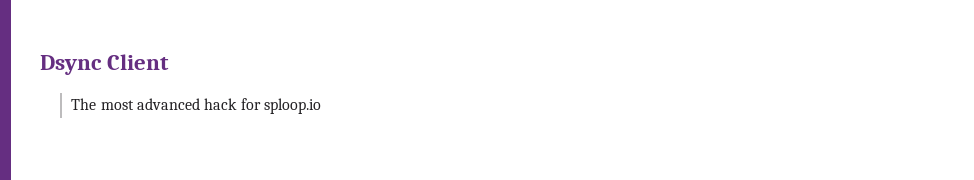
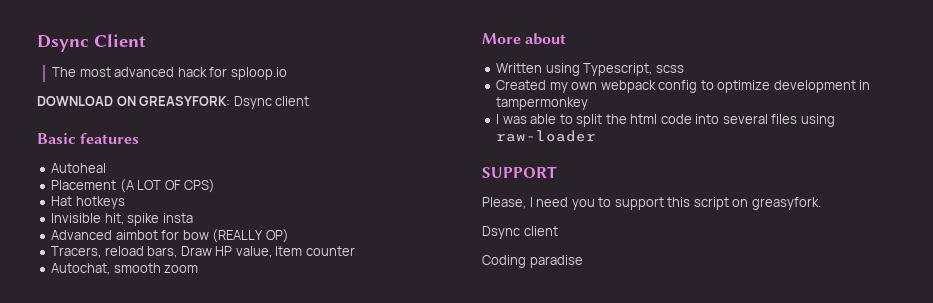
(321, 106) none -> [37,96,310,109] [37,133,140,144] [51,163,107,173] [51,179,216,193] [51,196,125,209] [51,213,193,226] [51,229,289,243] [51,246,355,258] [51,263,199,275] [482,33,567,45] [496,63,684,76] [496,80,871,93] [496,97,589,110] [496,114,835,127] [496,130,597,142] [482,166,557,178] [482,197,821,210] [482,226,558,239] [482,255,583,268] // DOWNLOAD ON GREASYFORK: Dsync client // Basic features // Autoheal // Placement (A LOT OF CPS) // Hat hotkeys // Invisible hit, spike insta // Advanced aimbot for bow (REALLY OP) // Tracers, reload bars, Draw HP value, Item counter // Autochat, smooth zoom // More about // Written using Typescript, scss // Created my own webpack config to optimize development in tampermonkey // I was able to split the html code into several files using raw-loader // SUPPORT // Please, I need you to support this script on greasyfork. // Dsync client // Coding paradise

